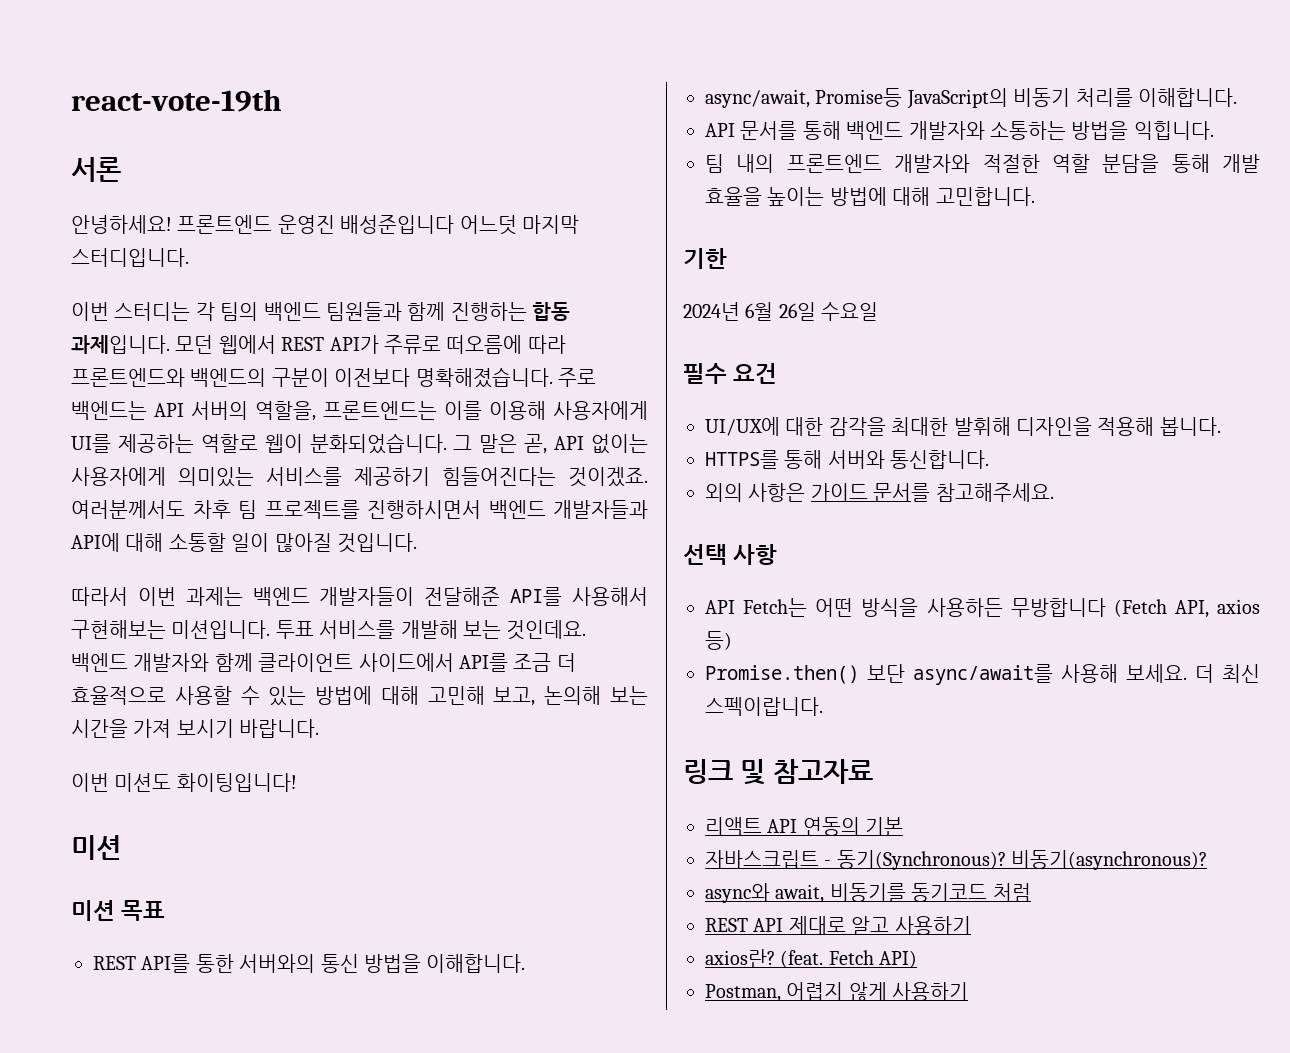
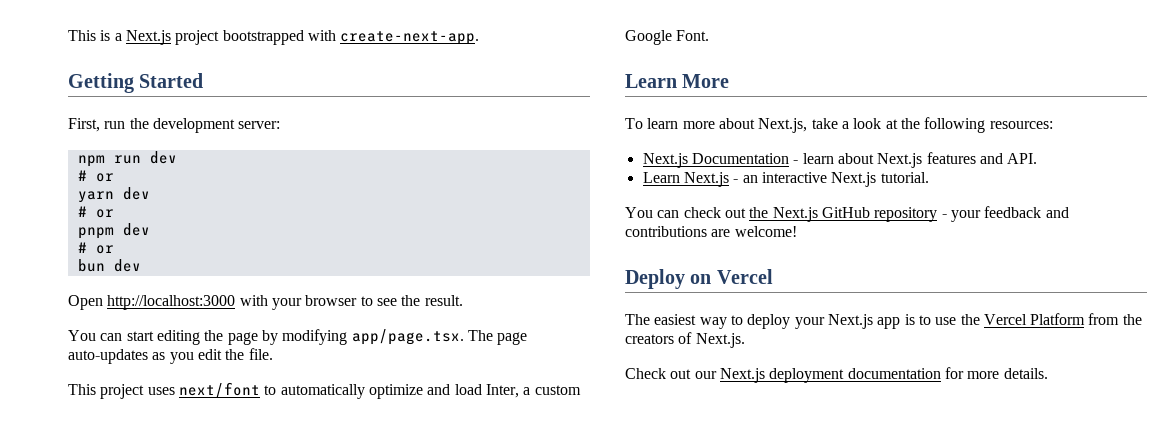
[71,89,282,112] [71,157,121,182] [71,215,579,235] [71,248,189,267] [71,302,571,321] [71,335,566,354] [71,367,596,388] [71,401,648,421] [71,433,649,454] [71,467,648,487] [71,500,648,519] [71,533,417,553] [71,587,649,606] [71,620,587,640] [71,653,576,672] [71,686,648,706] [71,719,320,738] [71,773,297,792] [71,835,121,860] [71,900,166,921] [93,954,526,973] [705,88,1237,109] [705,121,1214,140] [705,154,1260,173] [705,187,1035,206] [683,248,727,269] [683,302,879,321] [683,363,778,384] [705,417,1221,436] [705,450,990,469] [705,483,1054,502] [683,544,778,565] [705,598,1260,618] [705,631,732,650] [705,664,1260,685] [705,697,823,716] [683,759,873,785] [705,817,904,836] [705,850,1208,870] [705,883,1031,903] [705,916,971,935] [705,949,918,968] [705,982,969,1002] react-vote-19th // 서론 // 안녕하세요! 프론트엔드 운영진 배성준입니다 어느덧 마지막 스터디입니다. // 이번 스터디는 각 팀의 백엔드 팀원들과 함께 진행하는 합동 과제입니다. 모던 웹에서 REST API가 주류로 떠오름에 따라 프론트엔드와 백엔드의 구분이 이전보다 명확해졌습니다. 주로 백엔드는 API 서버의 역할을, 프론트엔드는 이를 이용해 사용자에게 UI를 제공하는 역할로 웹이 분화되었습니다. 그 말은 곧, API 없이는 사용자에게 의미있는 서비스를 제공하기 힘들어진다는 것이겠죠. 여러분께서도 차후 팀 프로젝트를 진행하시면서 백엔드 개발자들과 API에 대해 소통할 일이 많아질 것입니다. // 따라서 이번 과제는 백엔드 개발자들이 전달해준 API를 사용해서 구현해보는 미션입니다. 투표 서비스를 개발해 보는 것인데요. 백엔드 개발자와 함께 클라이언트 사이드에서 API를 조금 더 효율적으로 사용할 수 있는 방법에 대해 고민해 보고, 논의해 보는 시간을 가져 보시기 바랍니다. // 이번 미션도 화이팅입니다! // 미션 // 미션 목표 // REST API를 통한 서버와의 통신 방법을 이해합니다. // async/await, Promise등 JavaScript의 비동기 처리를 이해합니다. // API 문서를 통해 백엔드 개발자와 소통하는 방법을 익힙니다. // 팀 내의 프론트엔드 개발자와 적절한 역할 분담을 통해 개발 효율을 높이는 방법에 대해 고민합니다. // 기한 // 2024년 6월 26일 수요일 // 필수 요건 // UI/UX에 대한 감각을 최대한 발휘해 디자인을 적용해 봅니다. // HTTPS를 통해 서버와 통신합니다. // 외의 사항은 가이드 문서를 참고해주세요. // 선택 사항 // API Fetch는 어떤 방식을 사용하든 무방합니다 (Fetch API, axios 등) // Promise.then() 보단 async/await를 사용해 보세요. 더 최신 스펙이랍니다. // 링크 및 참고자료 // 리액트 API 연동의 기본 // 자바스크립트 - 동기(Synchronous)? 비동기(asynchronous)? // async와 await, 비동기를 동기코드 처럼 // REST API 제대로 알고 사용하기 // axios란? (feat. Fetch API) // Postman, 어렵지 않게 사용하기 -> [68,30,480,45] [68,73,204,93] [68,118,281,133] [77,151,177,167] [77,170,114,182] [77,187,150,203] [77,206,114,218] [77,223,150,239] [77,242,114,254] [77,259,141,272] [68,295,463,310] [68,329,528,345] [68,348,273,364] [68,382,581,399] [625,30,710,45] [625,74,730,88] [625,117,1053,133] [642,152,1038,168] [642,172,929,187] [625,206,1069,222] [625,226,797,237] [625,269,773,289] [625,313,1142,329] [625,332,745,348] [625,367,1048,383] This is a Next.js project bootstrapped with create-next-app. // Getting Started // First, run the development server: // npm run dev // # or // yarn dev // # or // pnpm dev // # or // bun dev // Open http://localhost:3000 with your browser to see the result. // You can start editing the page by modifying app/page.tsx. The page auto-updates as you edit the file. // This project uses next/font to automatically optimize and load Inter, a custom Google Font. // Learn More // To learn more about Next.js, take a look at the following resources: // Next.js Documentation - learn about Next.js features and API. // Learn Next.js - an interactive Next.js tutorial. // You can check out the Next.js GitHub repository - your feedback and contributions are welcome! // Deploy on Vercel // The easiest way to deploy your Next.js app is to use the Vercel Platform from the creators of Next.js. // Check out our Next.js deployment documentation for more details.

